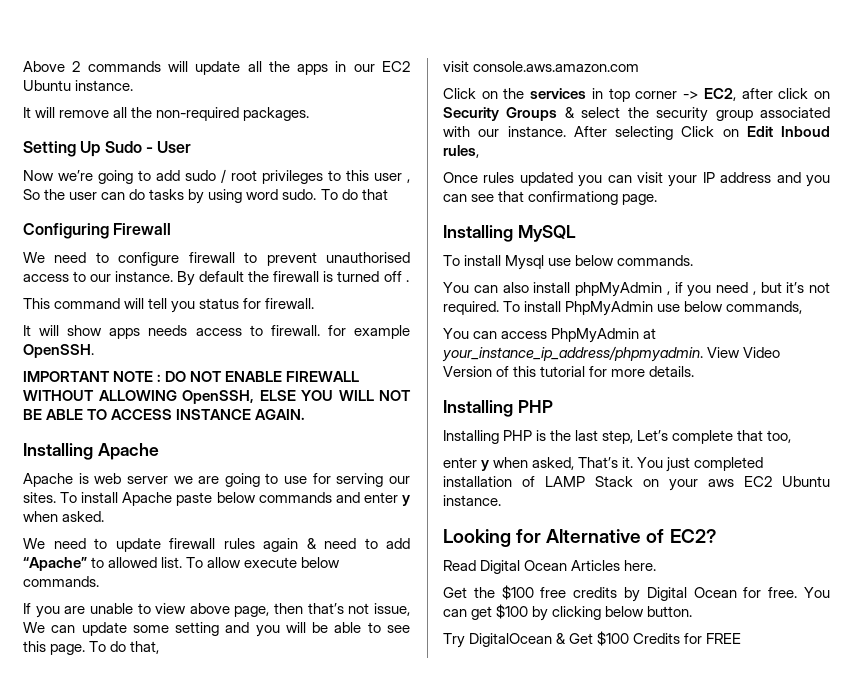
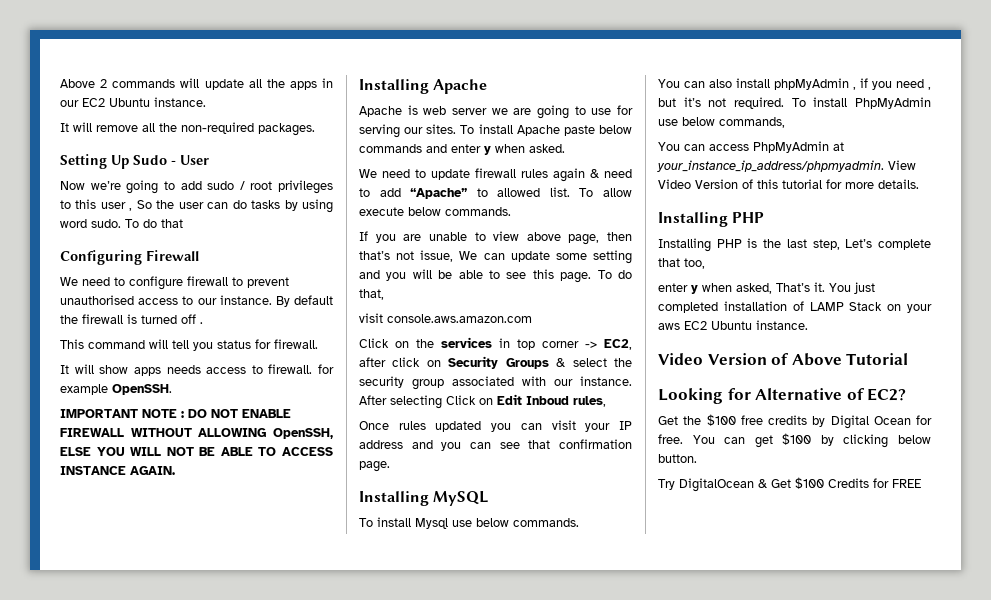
[528,191,619,205] confirmationg -> [559,439,632,449] confirmation
(501, 500) none -> [658,353,909,366] // Video Version of Above Tutorial
[443,560,657,574] // Read Digital Ocean Articles here. -> (907, 394) none

